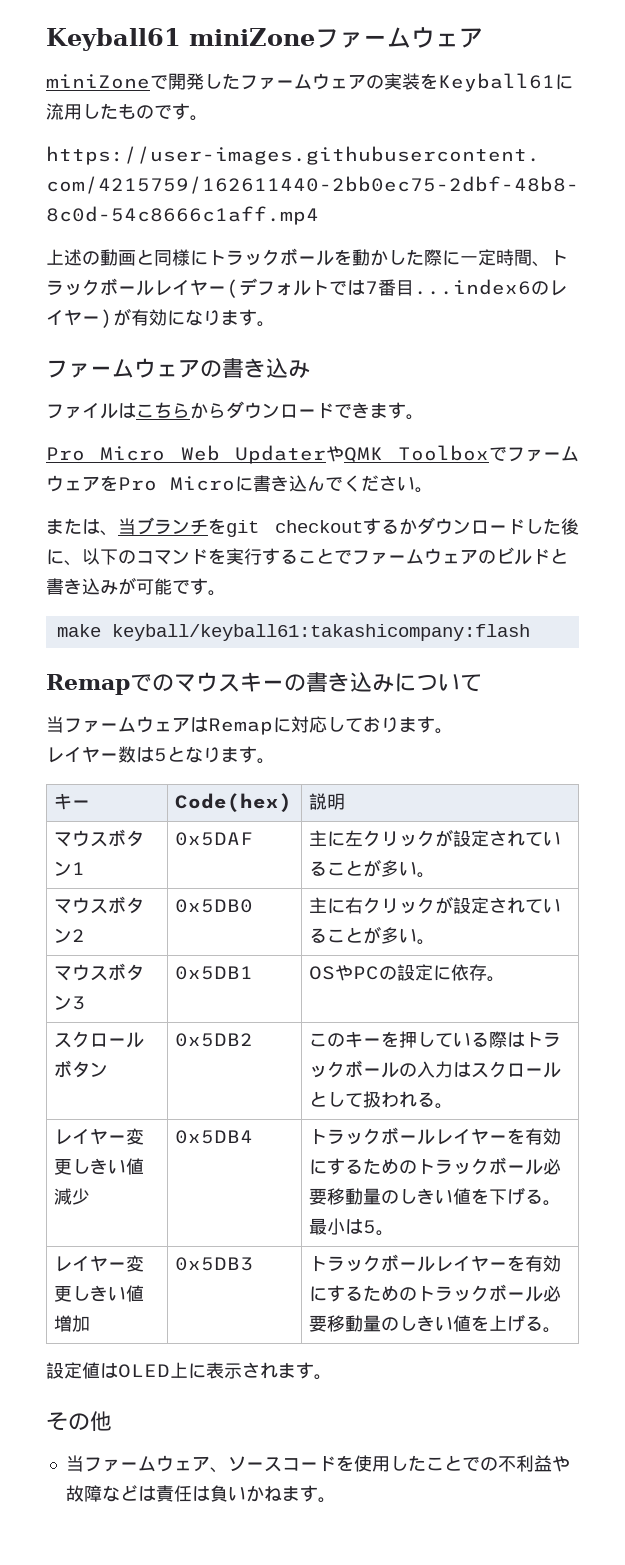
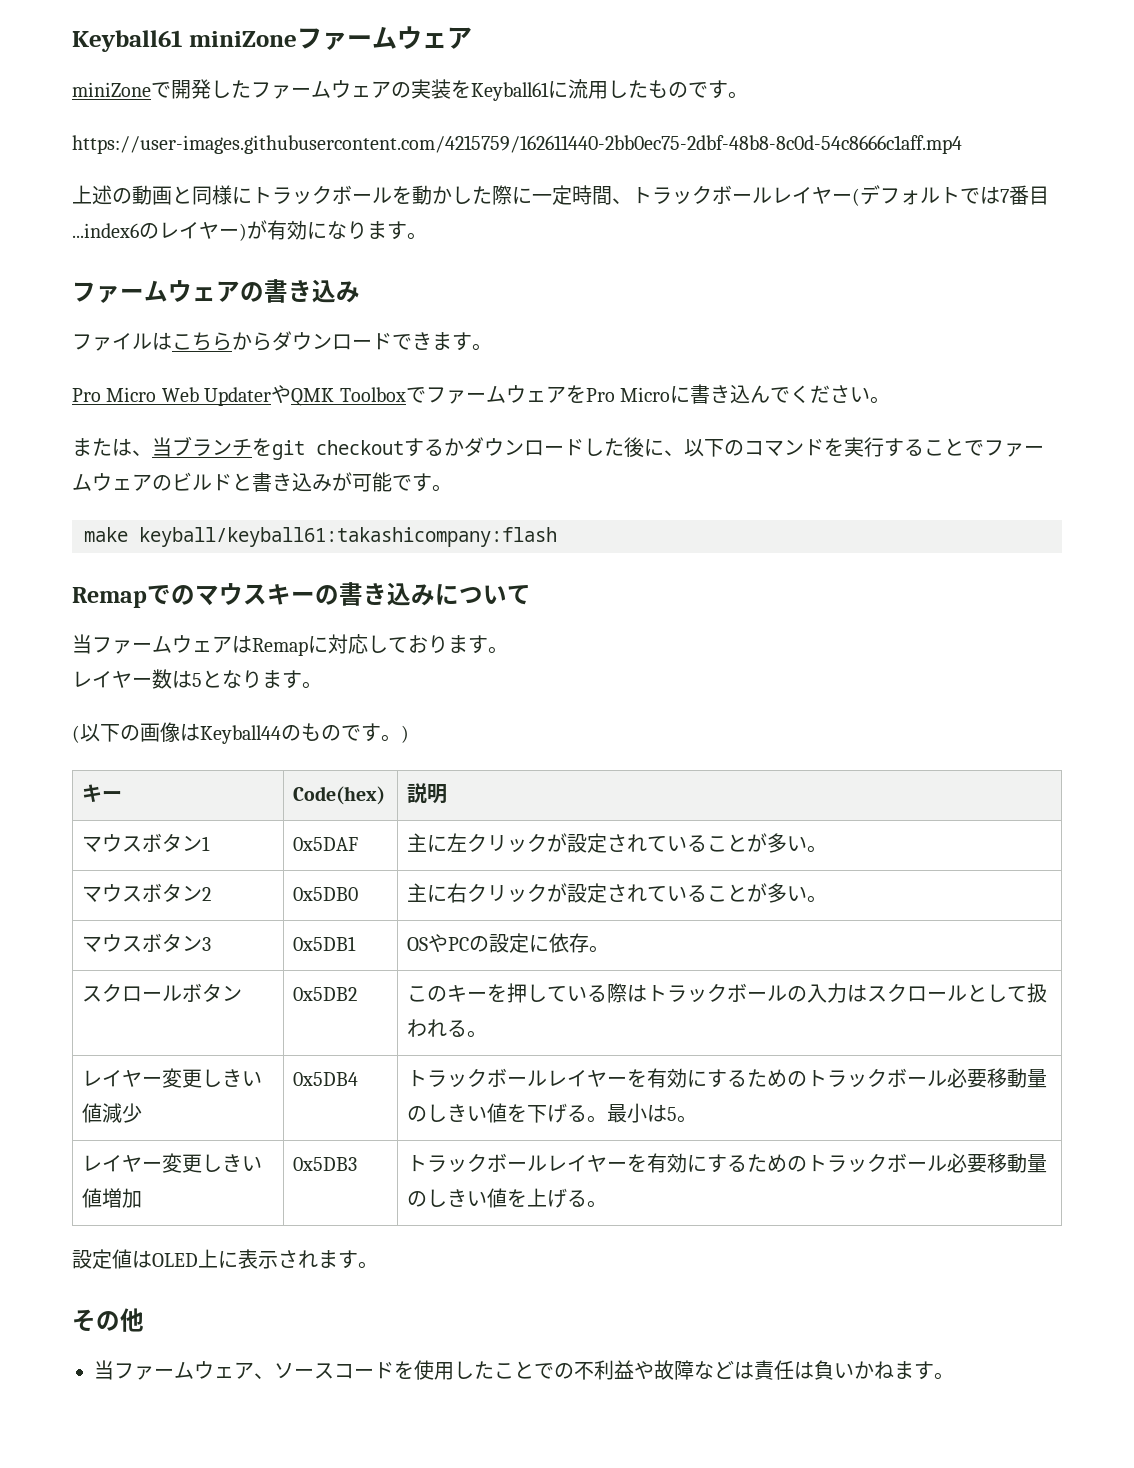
(275, 761) none -> [72,722,409,744] // (以下の画像はKeyball44のものです。)

